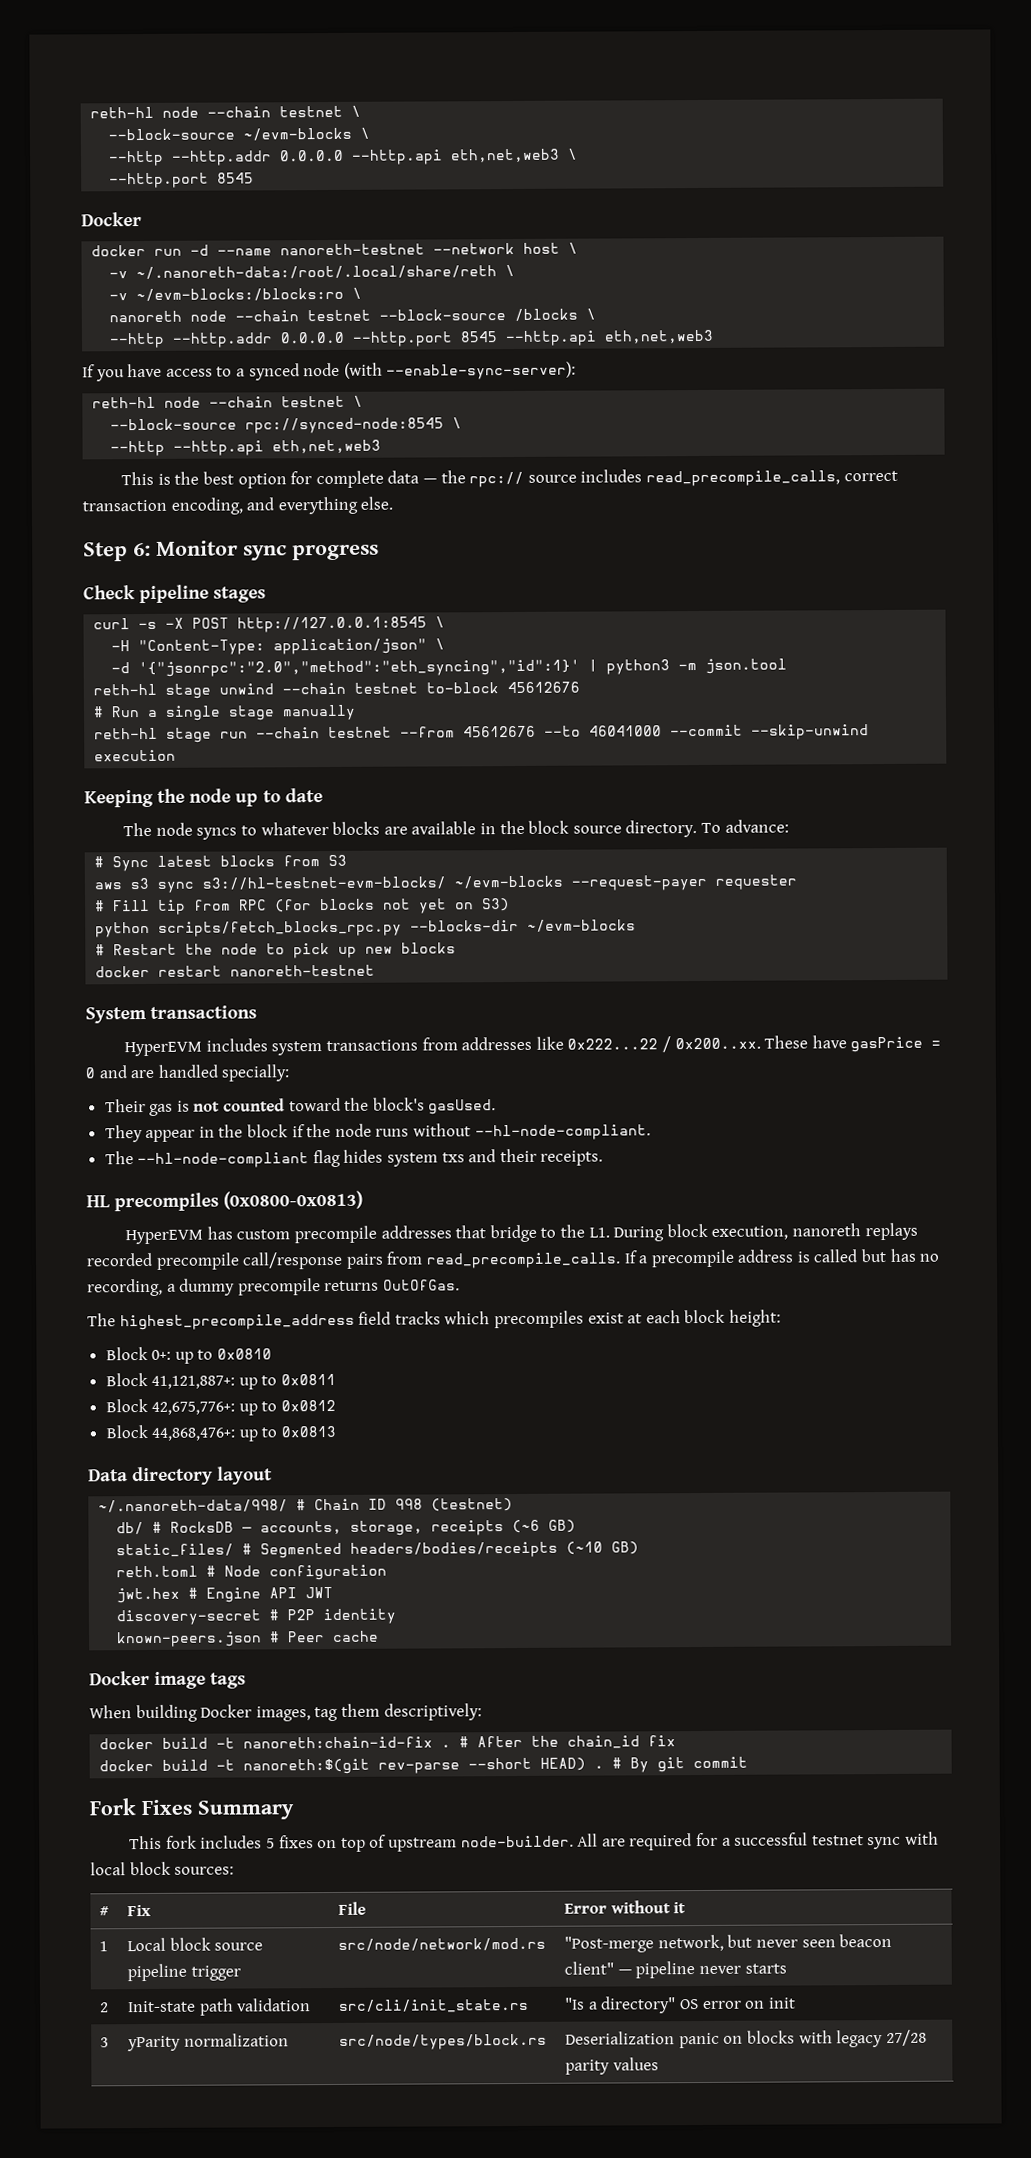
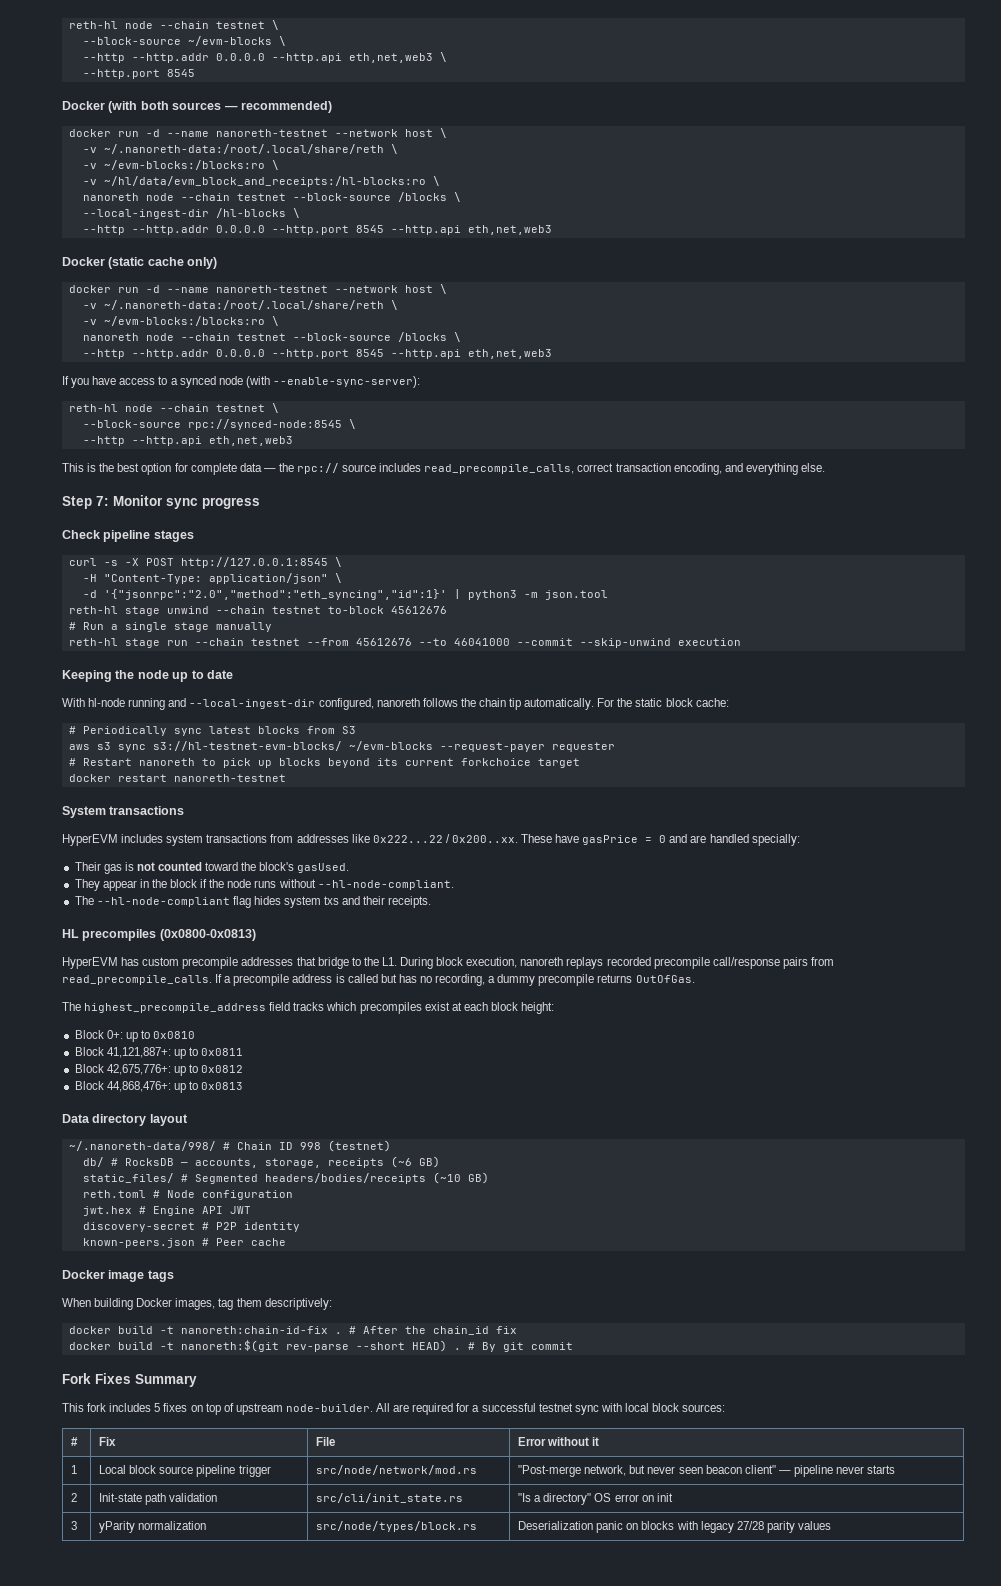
(142, 219) none -> [108,101,332,113] [68,128,447,138] [82,144,398,154] [82,160,279,170] [82,176,440,187] [82,192,461,202] [82,208,300,219] [82,225,552,235] [62,257,218,269] (with both sources — recommended) // docker run -d --name nanoreth-testnet --network host \ // -v ~/.nanoreth-data:/root/.local/share/reth \ // -v ~/evm-blocks:/blocks:ro \ // -v ~/hl/data/evm_block_and_receipts:/hl-blocks:ro \ // nanoreth node --chain testnet --block-source /blocks \ // --local-ingest-dir /hl-blocks \ // --http --http.addr 0.0.0.0 --http.port 8545 --http.api eth,net,web3 // Docker (static cache only)
[133,542,151,557] 6: -> [96,496,109,506] 7:
[123,819,789,840] [94,855,150,872] The node syncs to whatever blocks are available in the block source directory. To advance: // # Sync -> [62,698,729,710] [68,726,202,736] With hl-node running and --local-ingest-dir configured, nanoreth follows the chain tip automatically. For the static block cache: // # Periodically sync
[95,898,511,915] [95,919,637,938] // # Fill tip from RPC (for blocks not yet on S3) // python scripts/fetch_blocks_rpc.py --blocks-dir ~/evm-blocks -> (615, 747) none
[185,943,259,955] the node -> [138,758,195,766] nanoreth
[365,942,457,954] new blocks -> [278,758,580,768] blocks beyond its current forkchoice target

